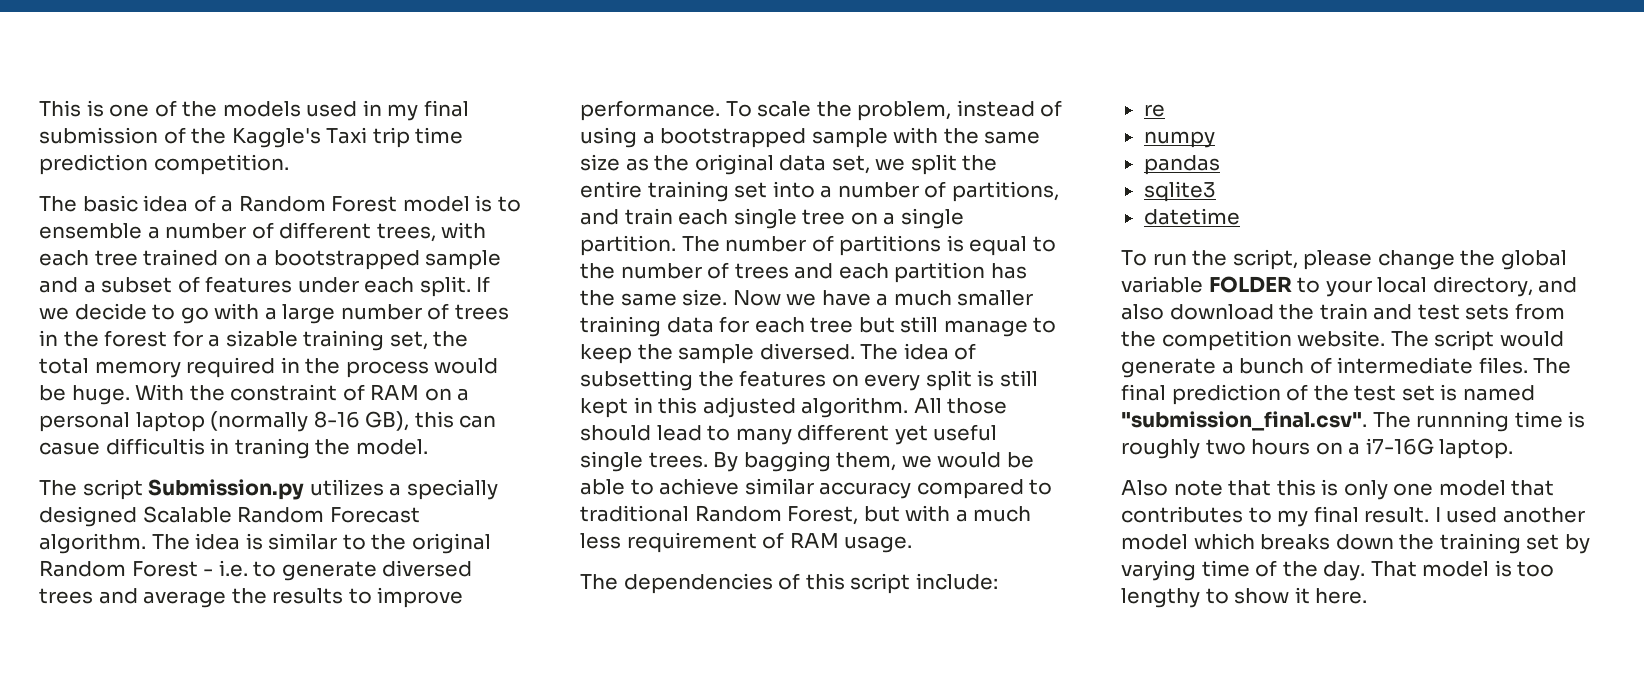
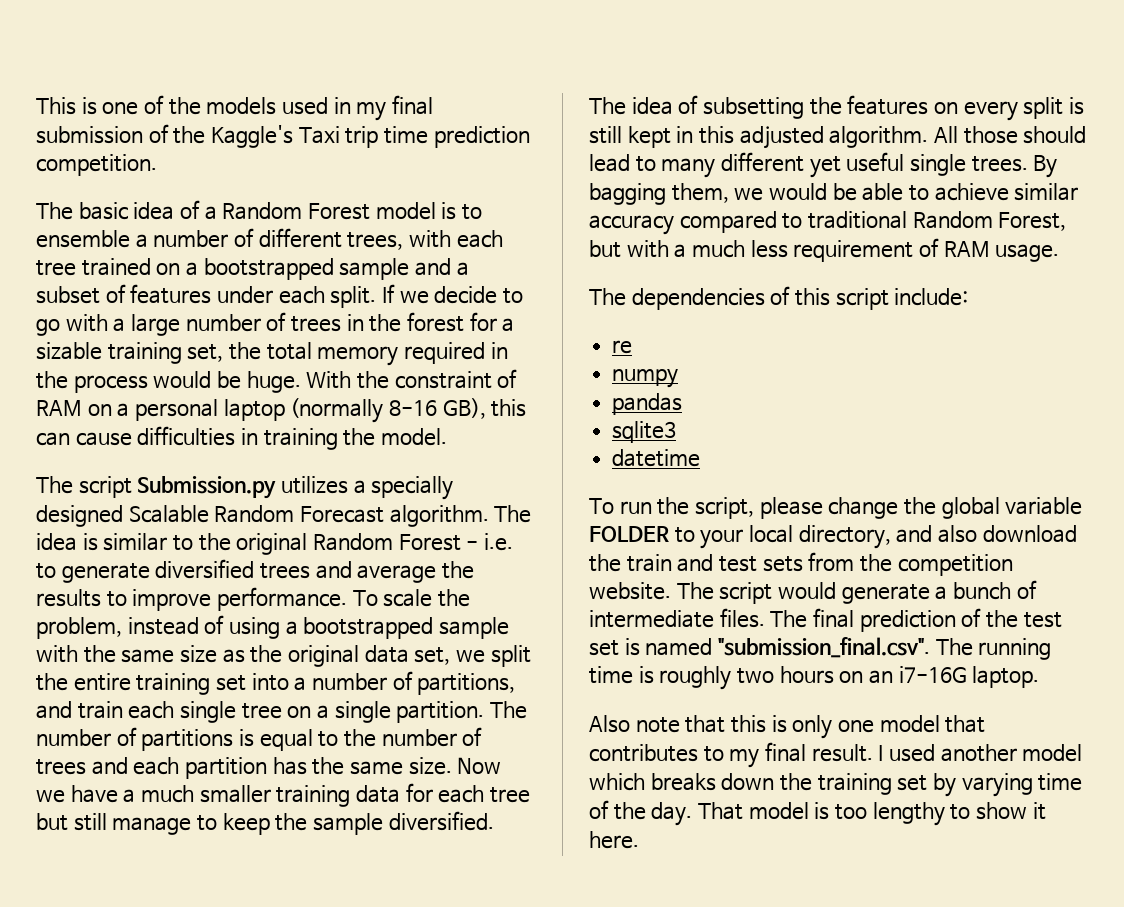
[39,438,310,459] casue difficultis in traning -> [75,426,338,450] cause difficulties in training
[382,560,473,577] diversed -> [155,559,255,579] diversified
[759,343,855,360] diversed. -> [388,811,494,831] diversified.
[1416,411,1510,432] runnning -> [978,638,1052,660] running
[1348,442,1361,455] a -> [868,670,893,684] an

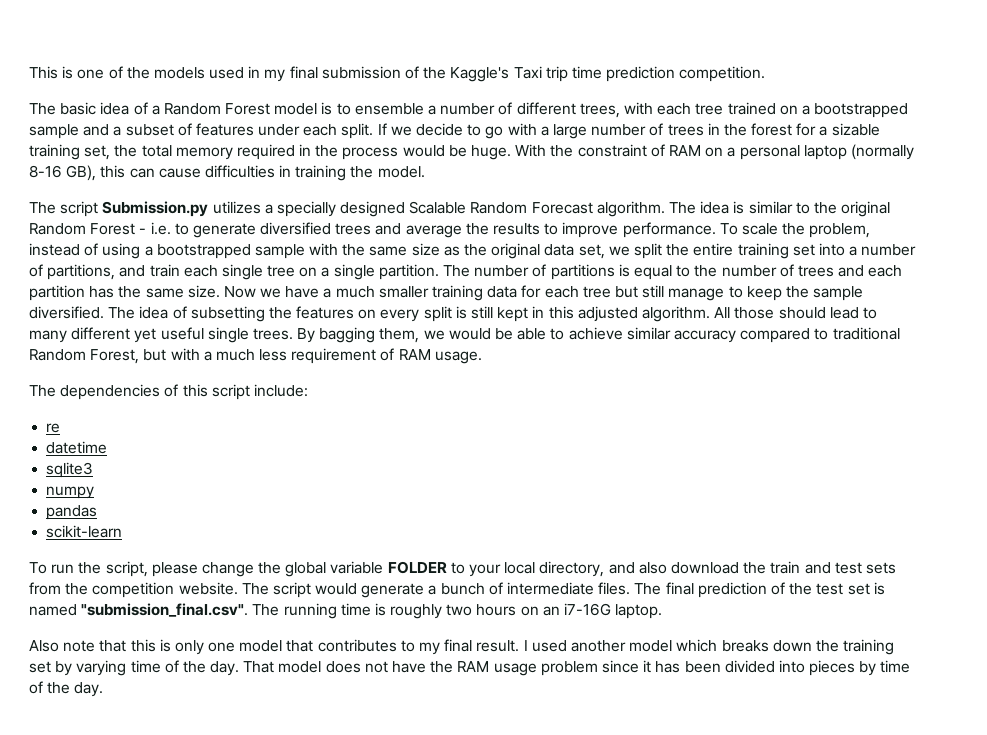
(633, 347) none -> [46,441,108,454] [46,462,94,478] // datetime // sqlite3
[612,421,677,443] [612,449,701,467] sqlite3 // datetime -> [46,525,123,538] scikit-learn
[814,802,1046,826] [589,831,639,849] is too lengthy to show it here. -> [325,660,911,676] [29,681,104,697] does not have the RAM usage problem since it has been divided into pieces by time of the day.

